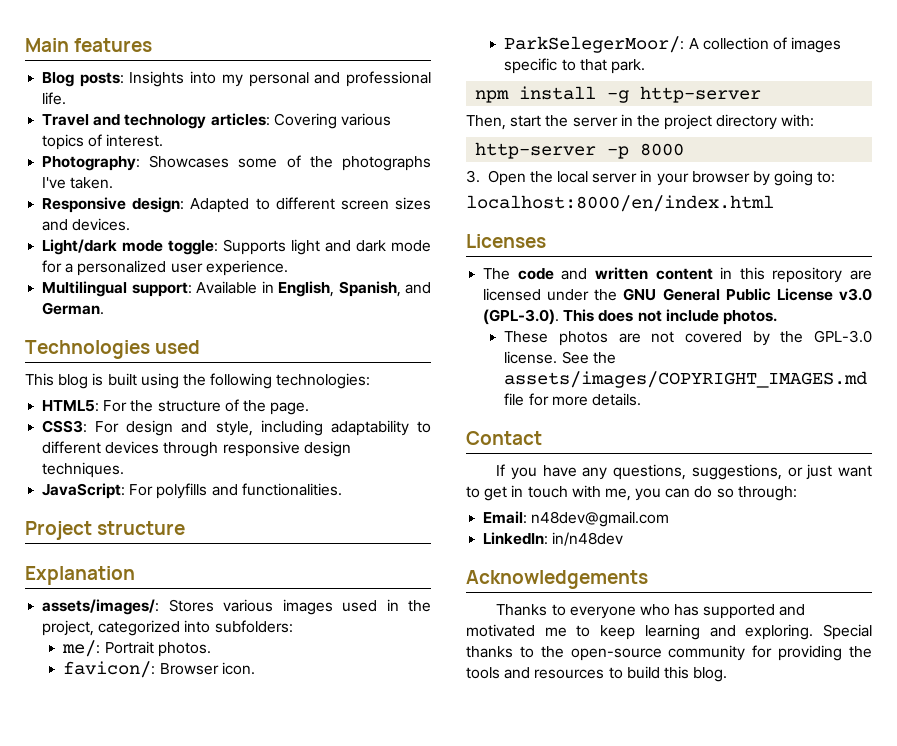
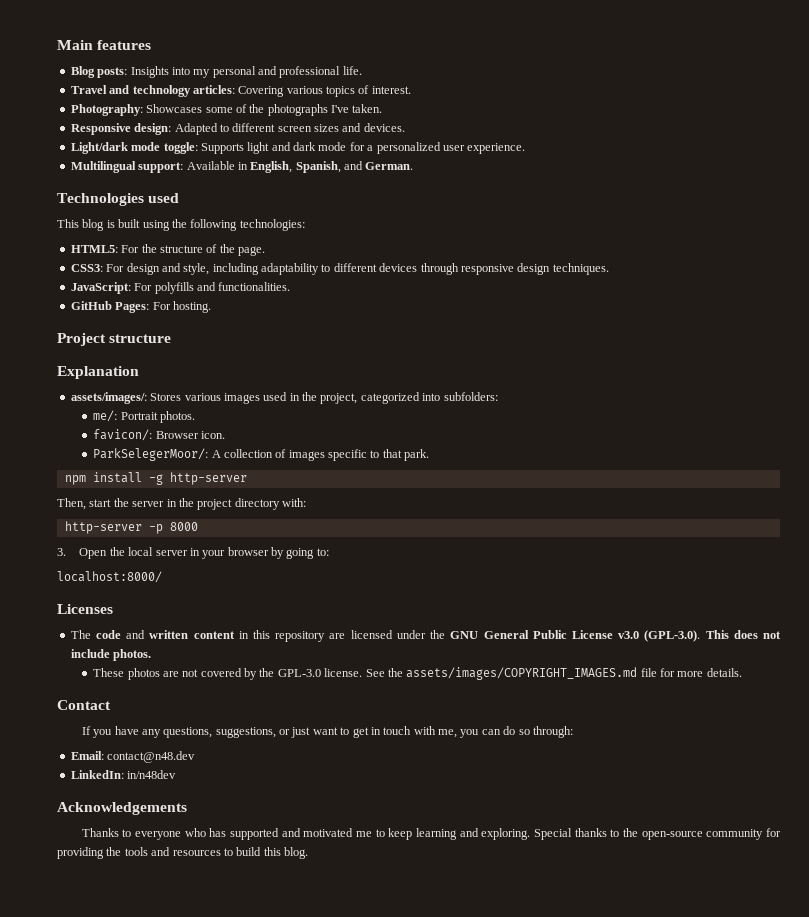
(342, 489) none -> [70,301,211,313] // GitHub Pages: For hosting.
[466,195,774,212] localhost:8000/en/index.html -> [57,571,162,583] localhost:8000/
[531,511,670,527] n48dev@gmail.com -> [107,751,196,763] contact@n48.dev

